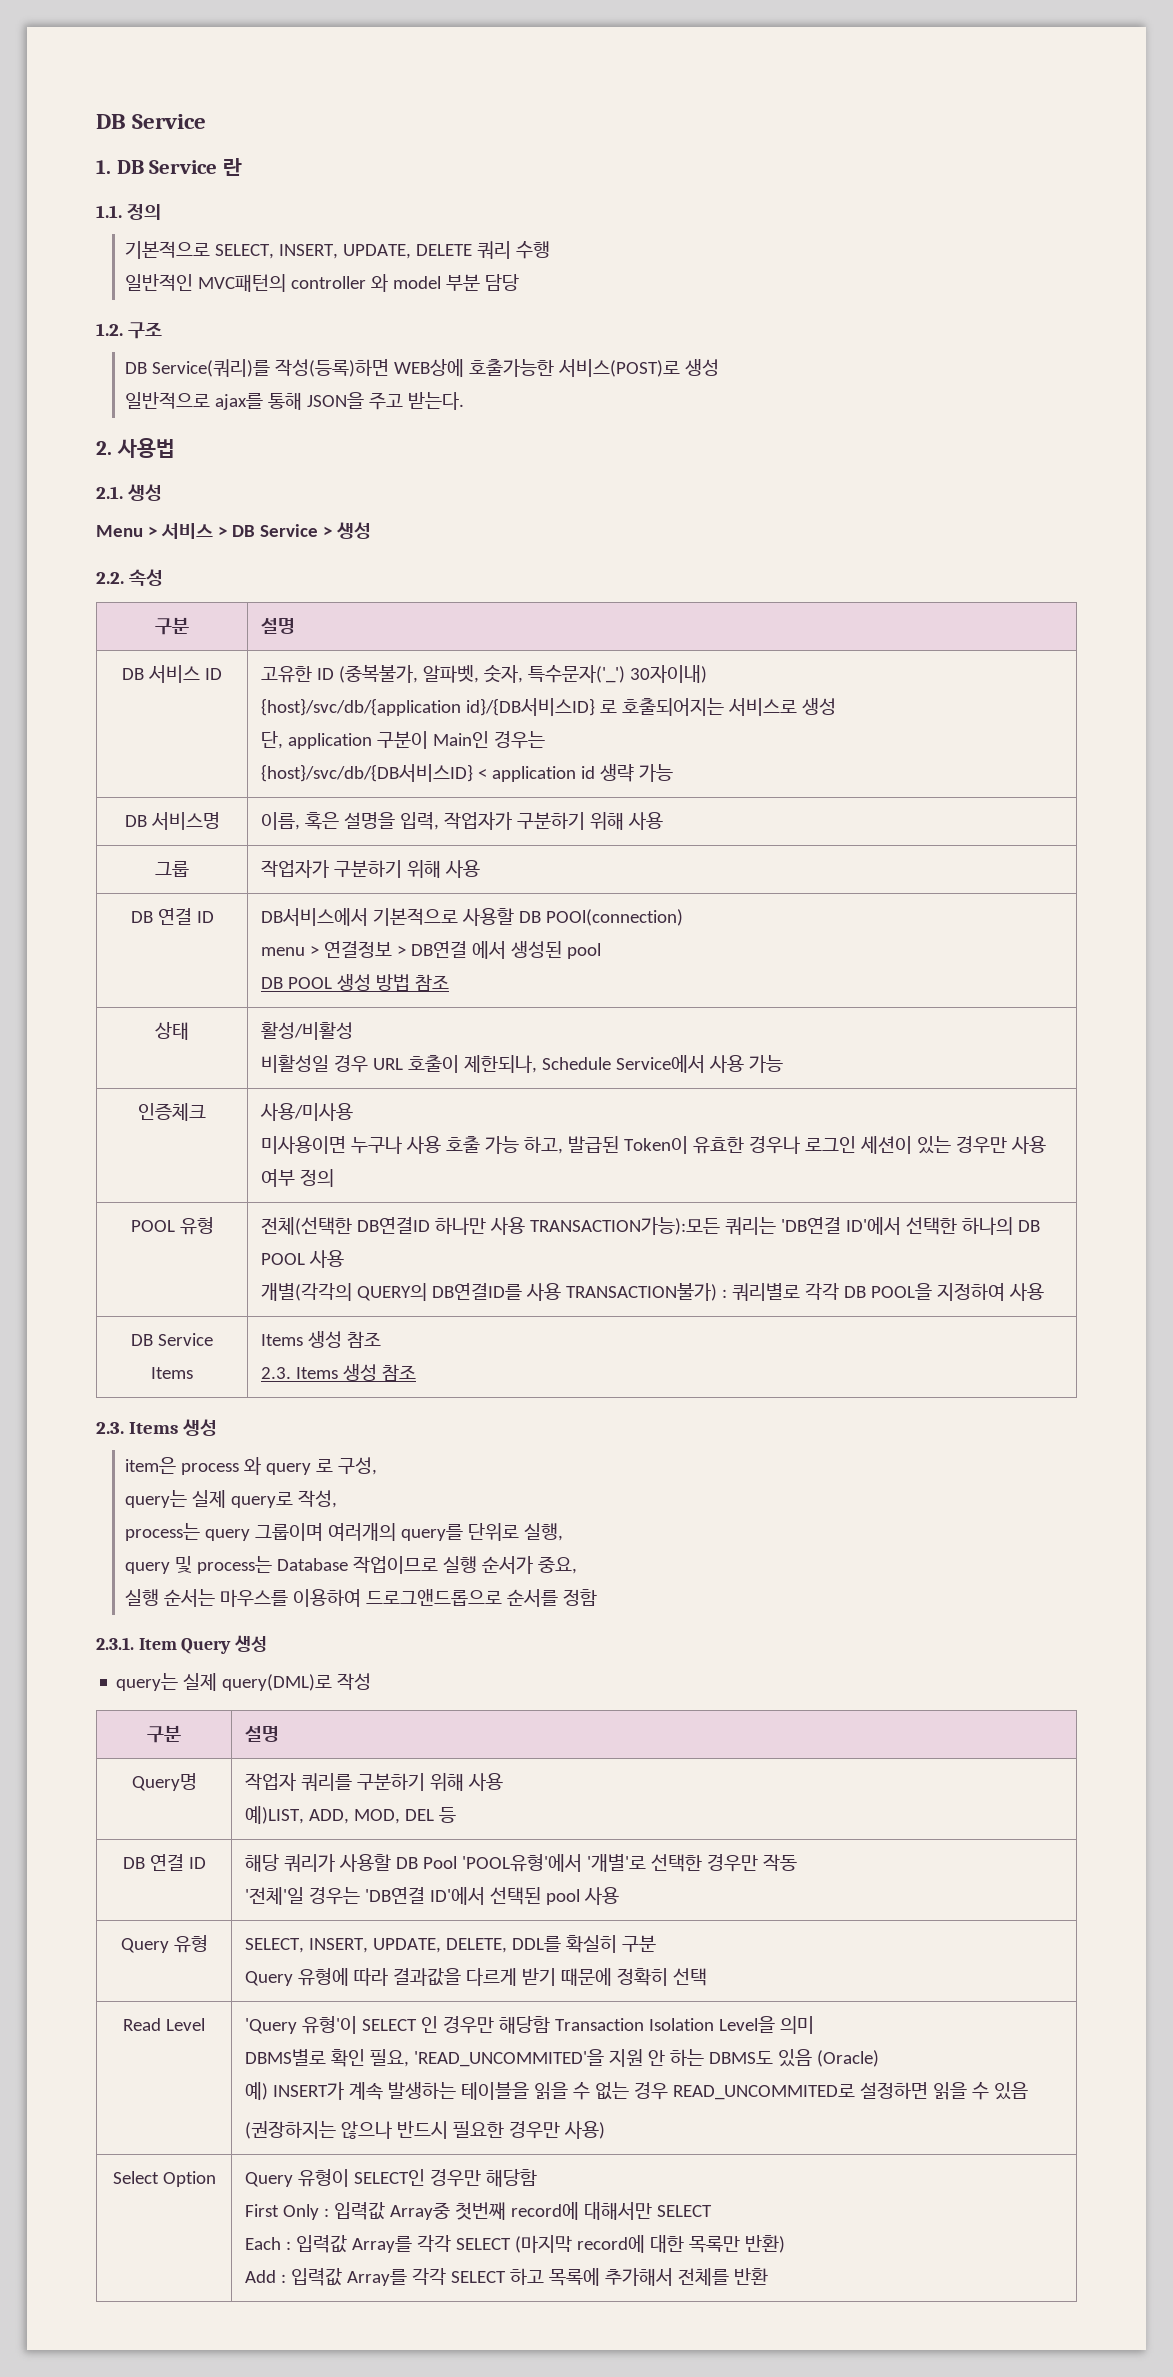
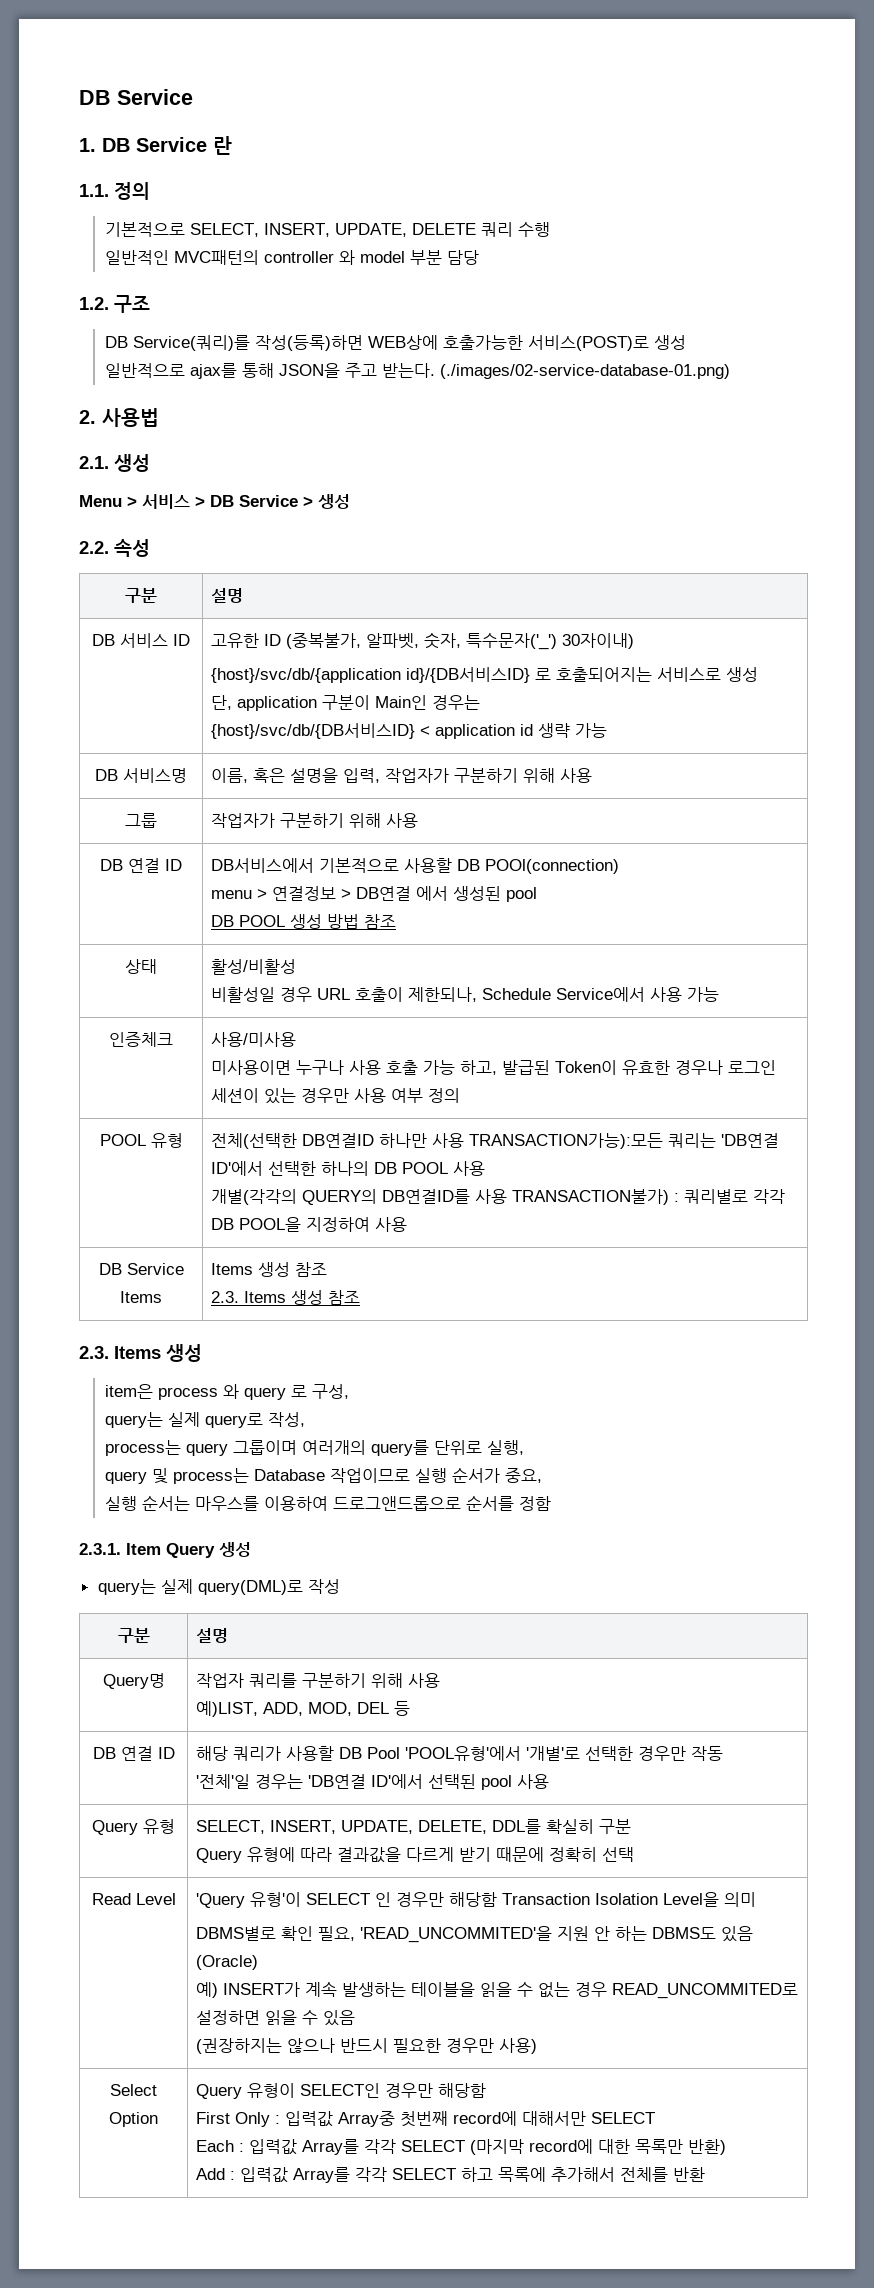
(465, 401) none -> [439,364,730,379] (./images/02-service-database-01.png)

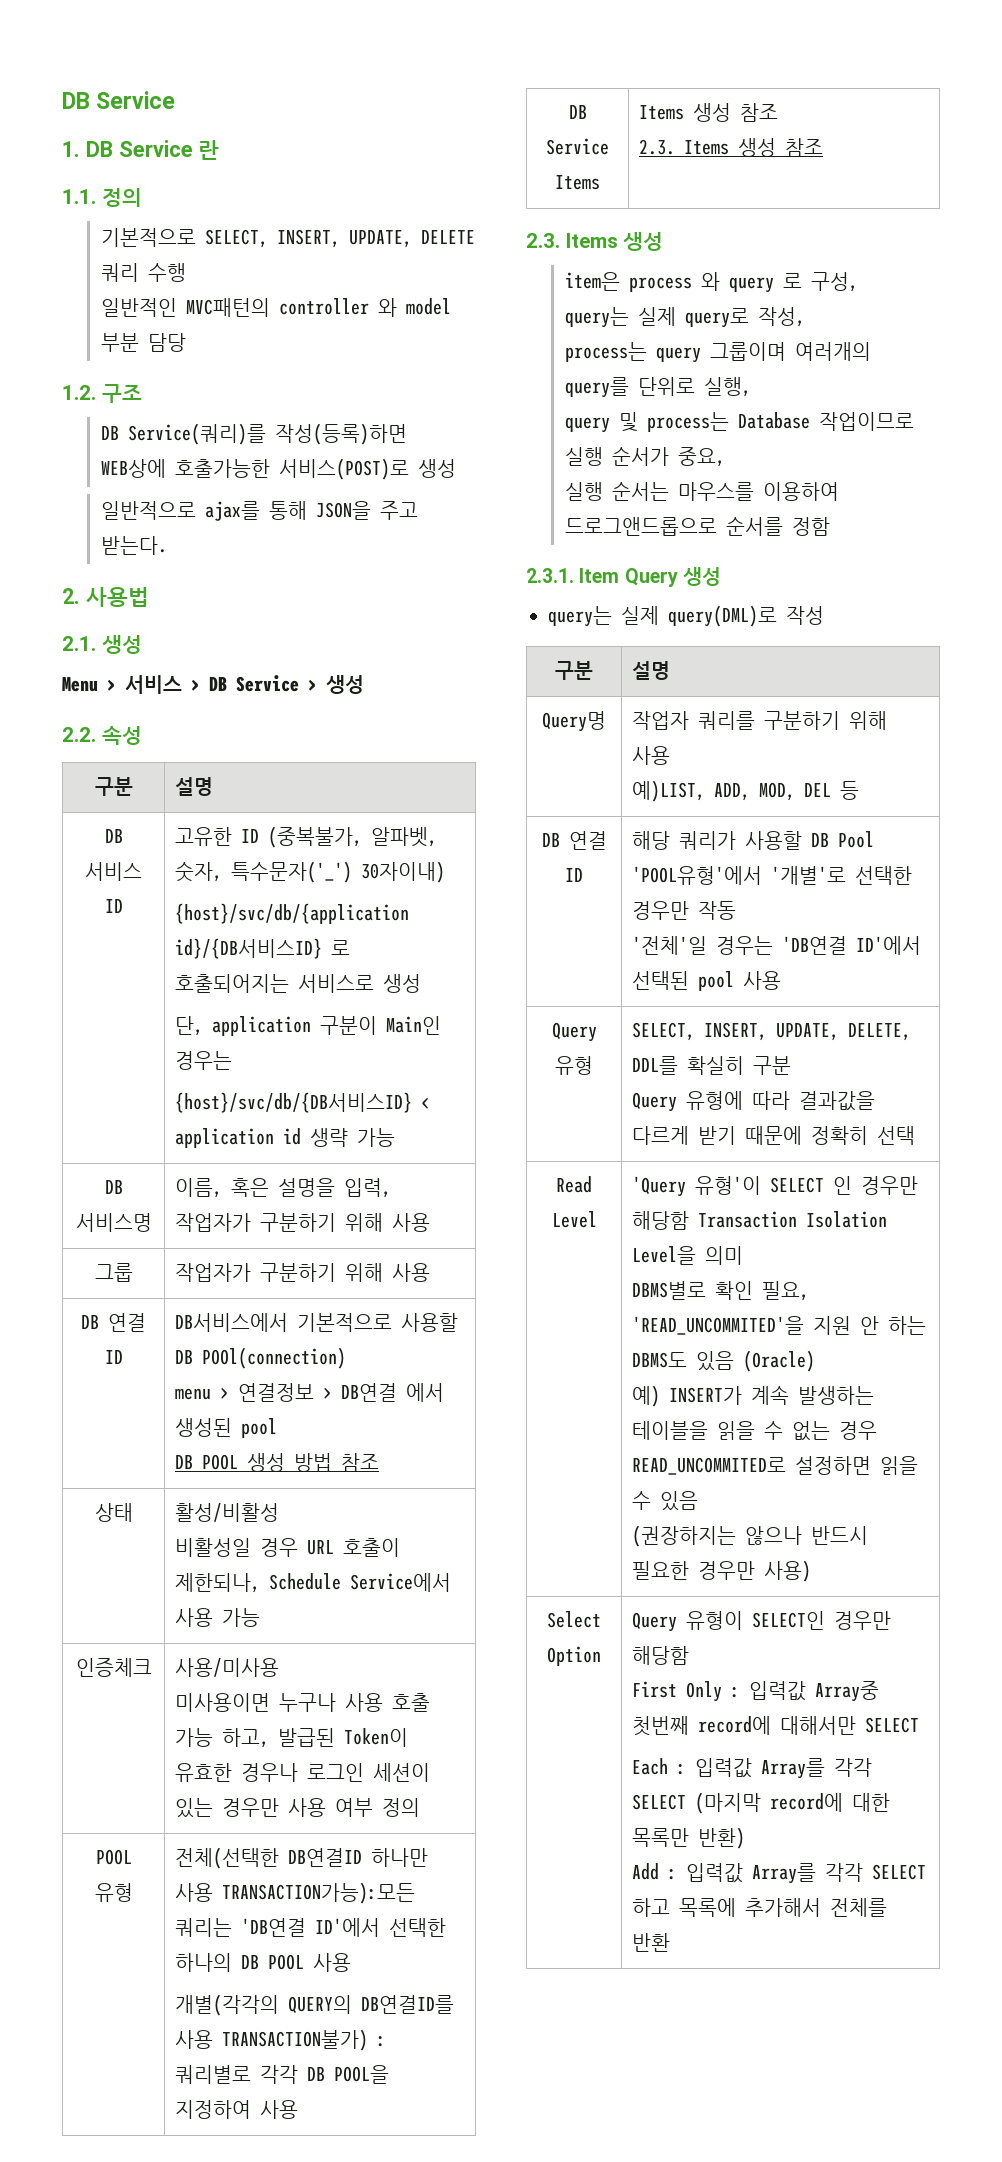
[439,364,730,379] (./images/02-service-database-01.png) -> (167, 545) none

